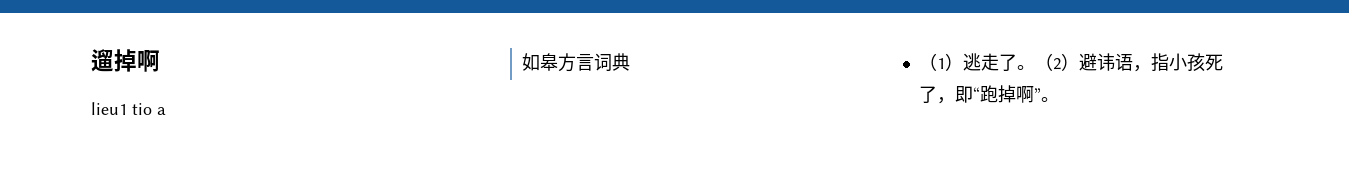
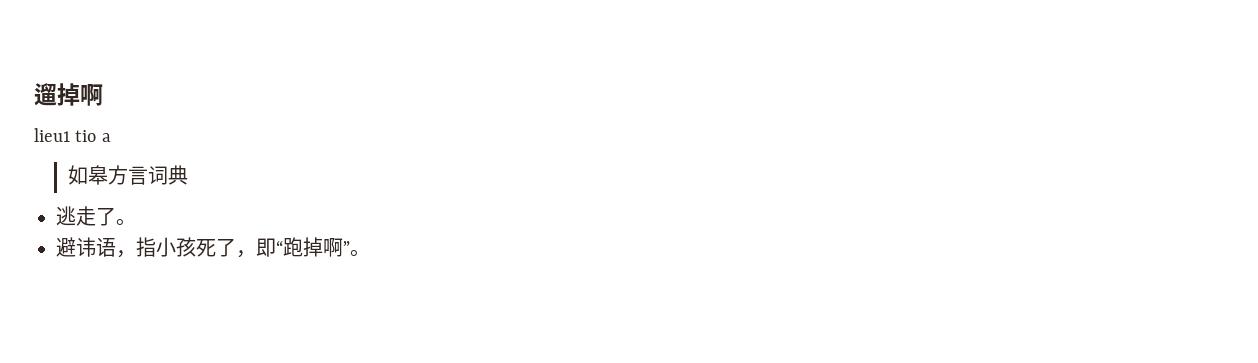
[918,53,963,71] （1） -> (189, 175) none
[1034,53,1079,71] （2） -> (136, 222) //

